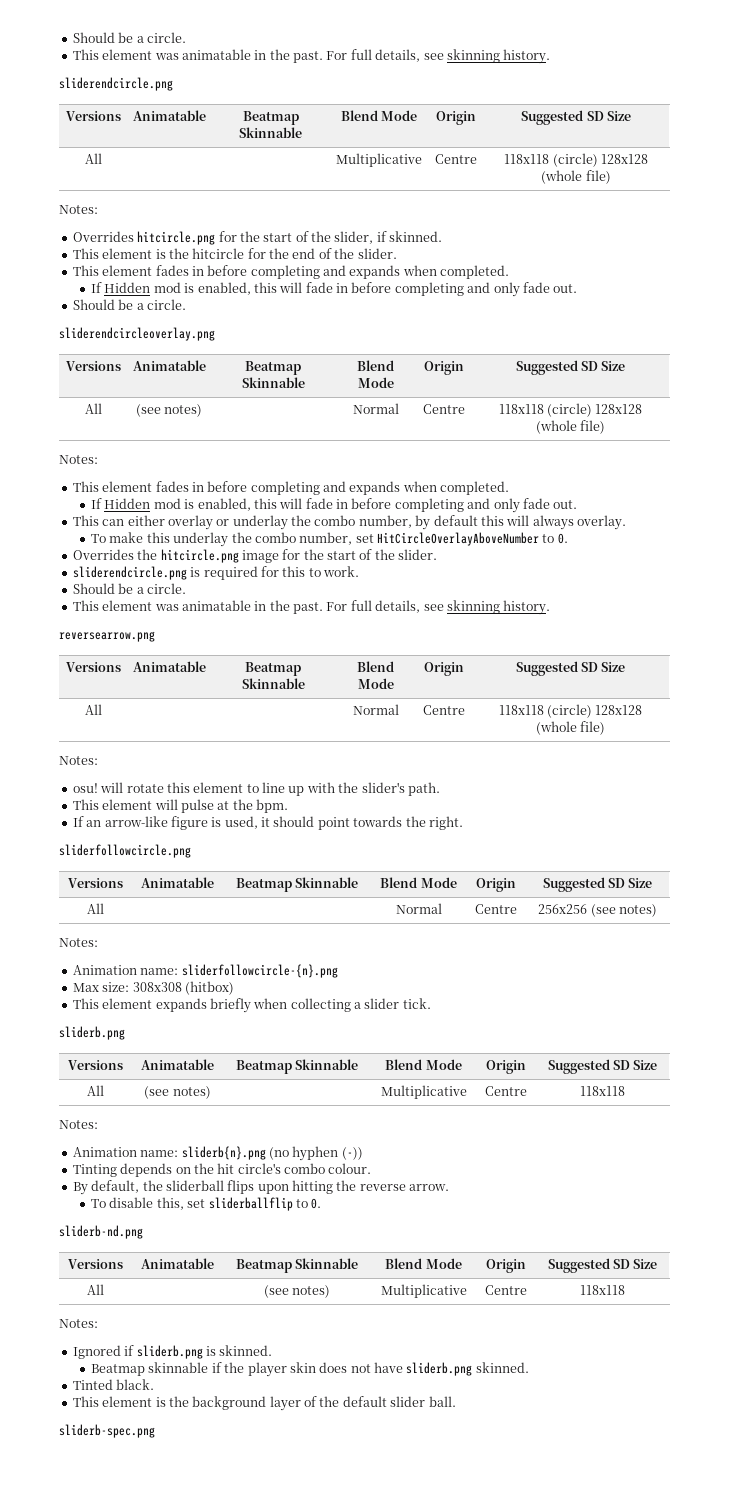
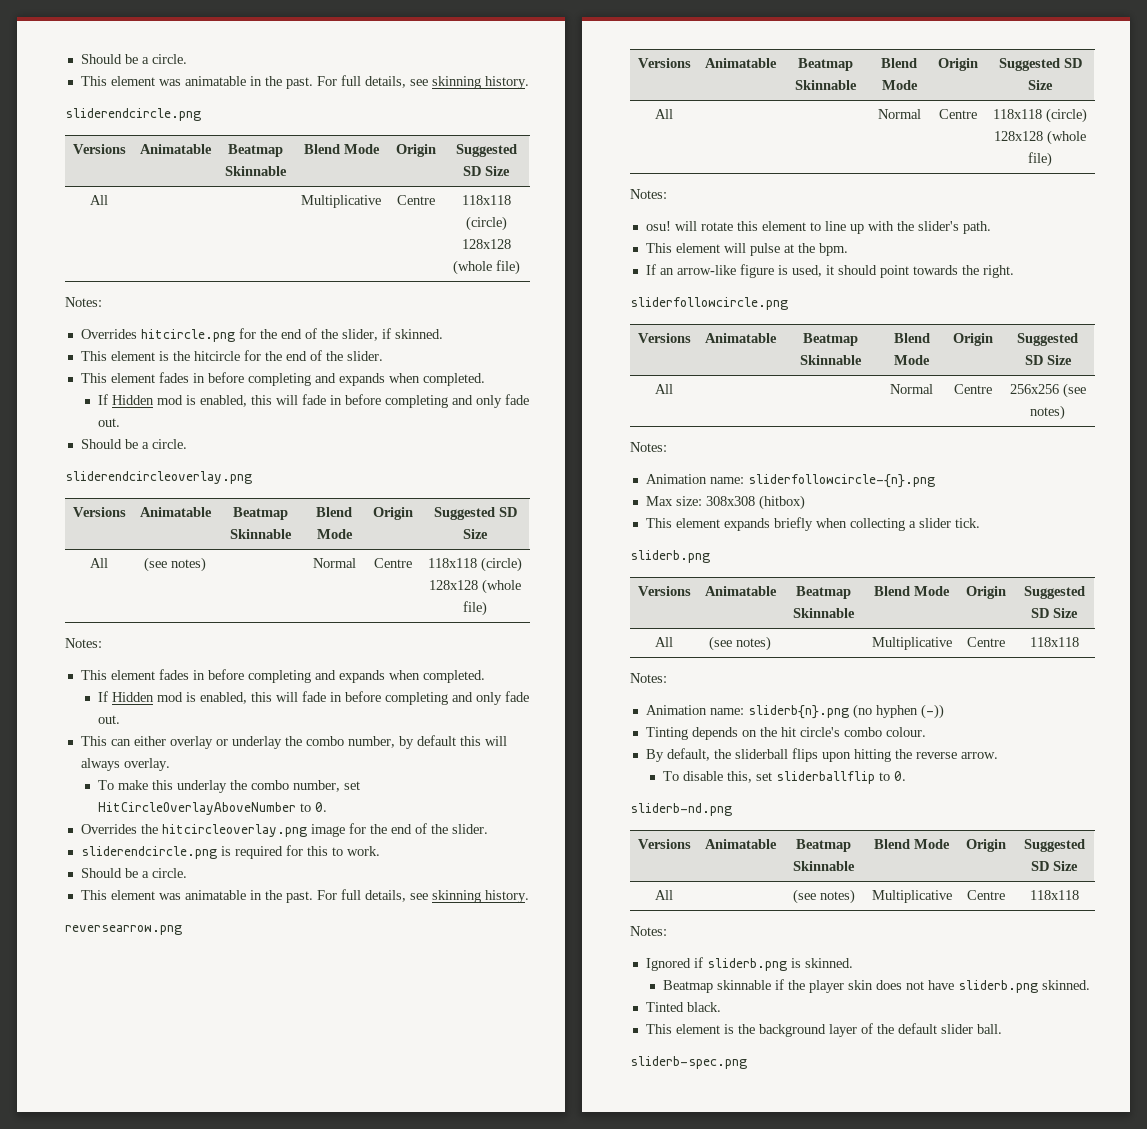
[263,233,293,242] start -> [280,329,302,339] end
[160,549,239,563] hitcircle.png -> [161,824,307,837] hitcircleoverlay.png
[327,551,356,560] start -> [390,824,412,834] end

